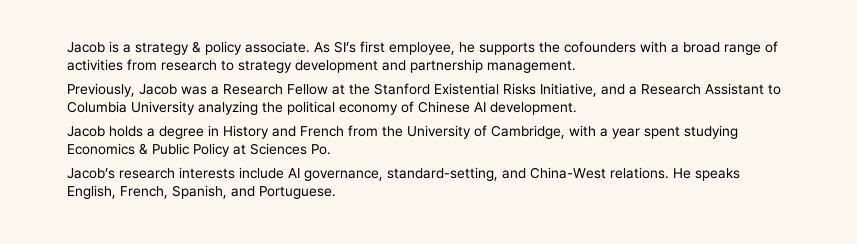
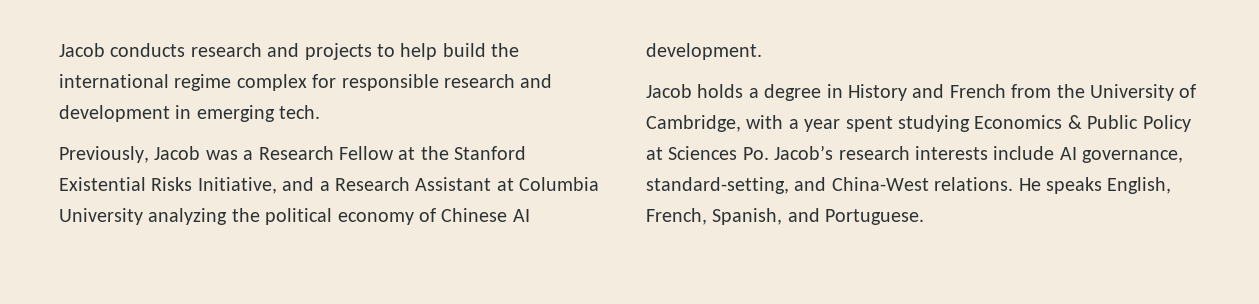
[67,41,778,55] [67,59,576,73] Jacob is a strategy & policy associate. As SI’s first employee, he supports the cofounders with a broad range of activities from research to strategy development and partnership management. -> [59,43,520,60] [59,74,553,91] [59,105,321,122] Jacob conducts research and projects to help build the international regime complex for responsible research and development in emerging tech.
[768,84,781,95] to -> [496,178,514,191] at
(331, 149) // -> (769, 153) none

